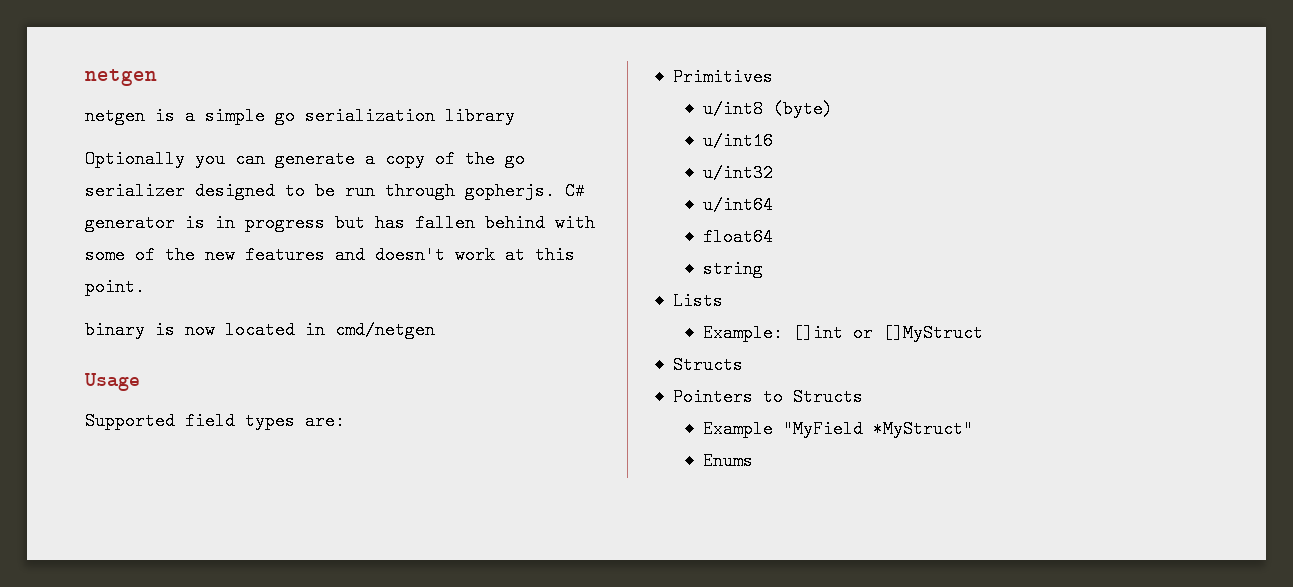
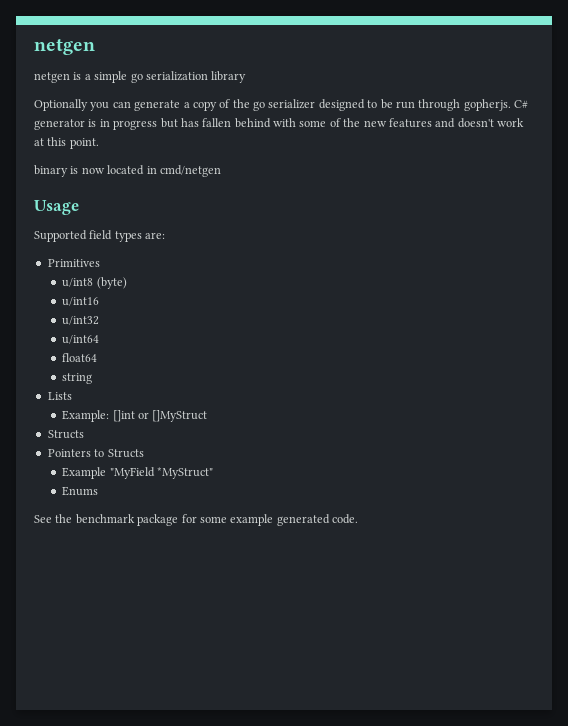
(754, 461) none -> [34,514,358,526] // See the benchmark package for some example generated code.

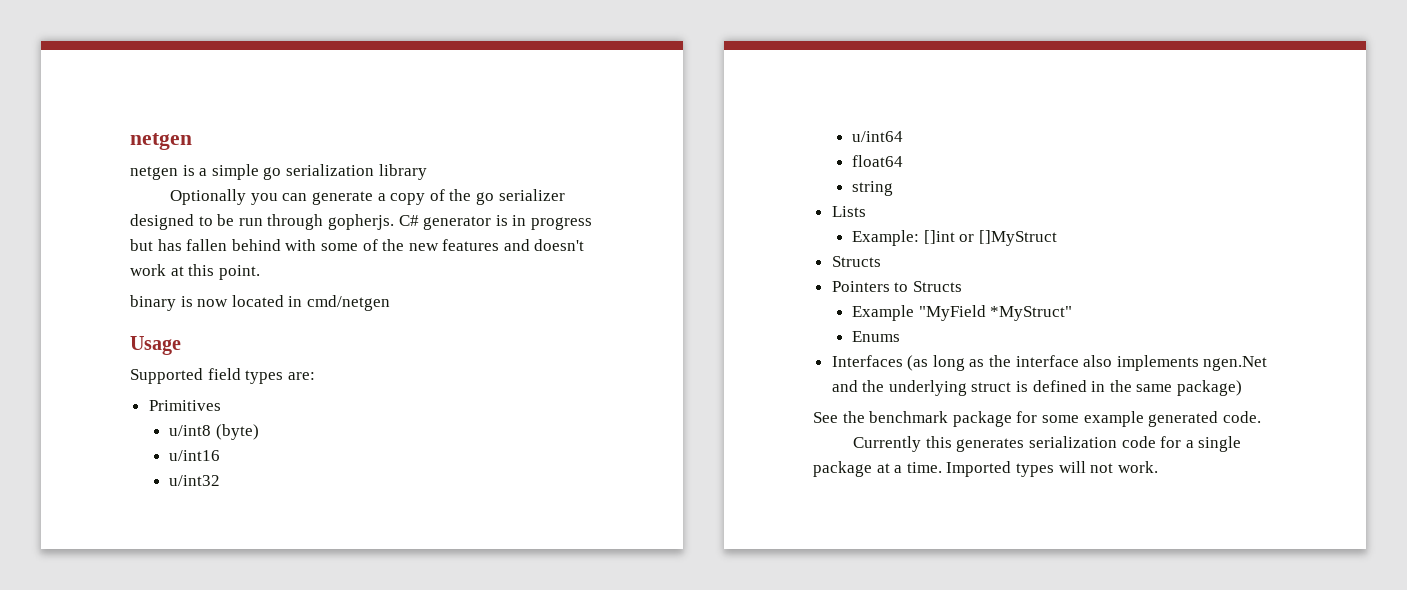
(99, 491) none -> [831,355,1268,371] [831,380,1243,396] // Interfaces (as long as the interface also implements ngen.Net and the underlying struct is defined in the same package)
(358, 519) none -> [853,436,1242,452] [813,461,1158,477] // Currently this generates serialization code for a single package at a time. Imported types will not work.

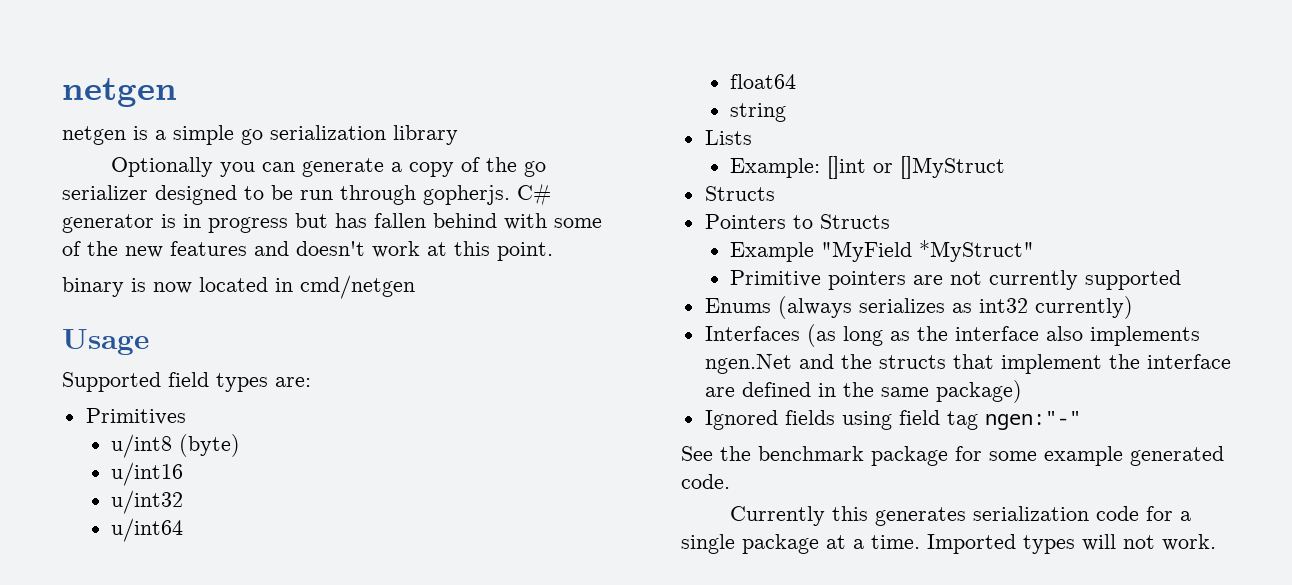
[852,331,901,342] Enums -> [730,270,1182,290] [704,296,1133,319] Primitive pointers are not currently supported // Enums (always serializes as int32 currently)
[888,380,1029,396] underlying struct is -> [878,354,1231,374] [704,387,735,397] structs that implement the interface are
(1243, 388) none -> [704,410,1081,430] // Ignored fields using field tag ngen:"-"

